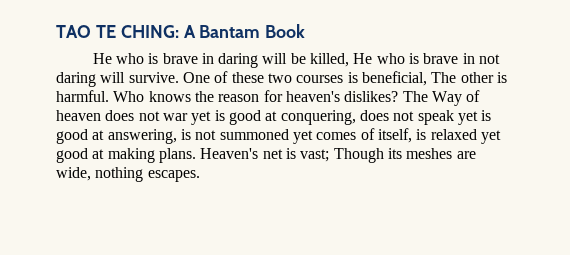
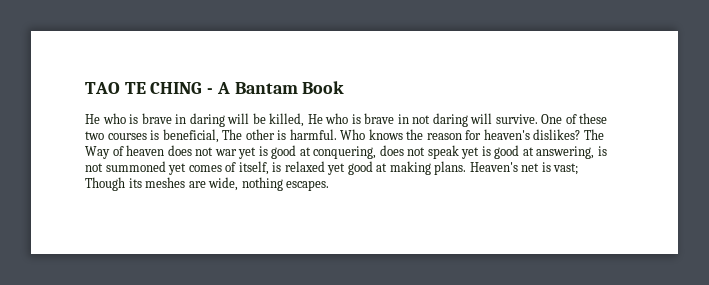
[120,25,179,38] CHING: -> [150,82,214,94] CHING -

